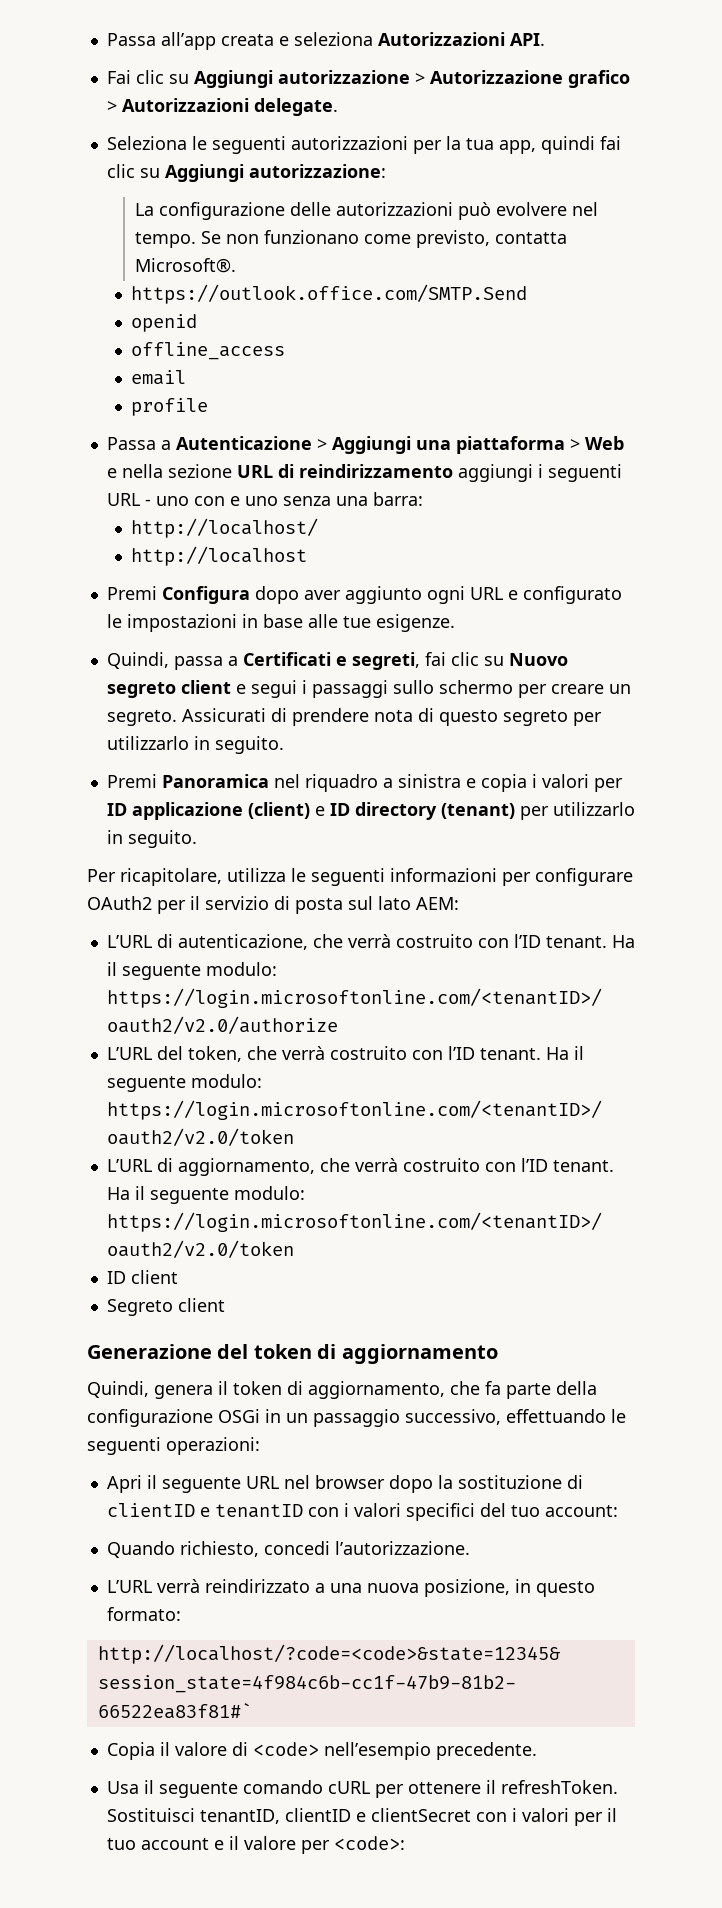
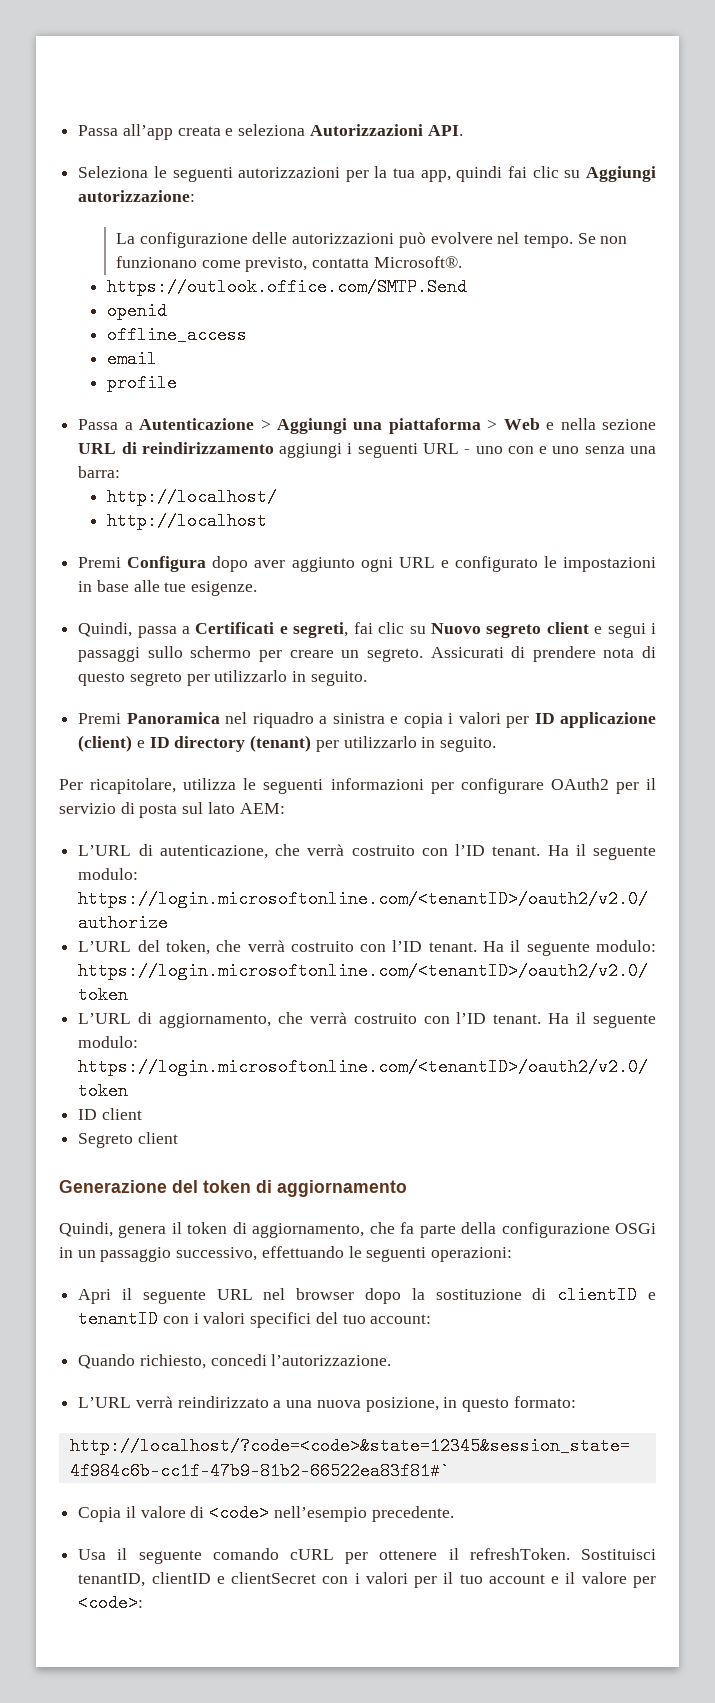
[106,70,630,88] [106,98,338,116] // Fai clic su Aggiungi autorizzazione > Autorizzazione grafico > Autorizzazioni delegate. -> (463, 130) none

